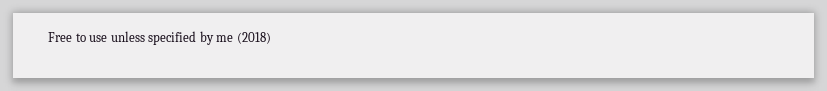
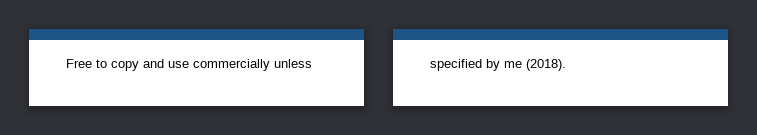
[89,35,108,42] use -> [111,59,270,71] copy and use commercially
[236,32,271,44] (2018) -> [526,59,566,71] (2018).

